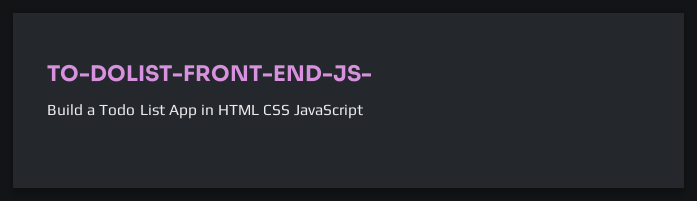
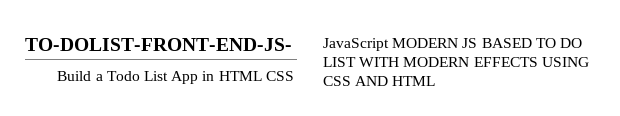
(364, 111) none -> [392,38,582,48] [323,57,589,67] [323,76,436,86] MODERN JS BASED TO DO LIST WITH MODERN EFFECTS USING CSS AND HTML

